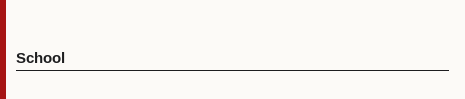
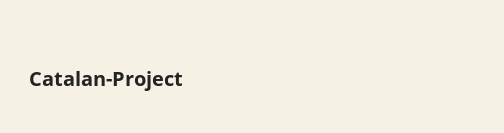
[16,52,65,63] School -> [29,71,183,91] Catalan-Project

